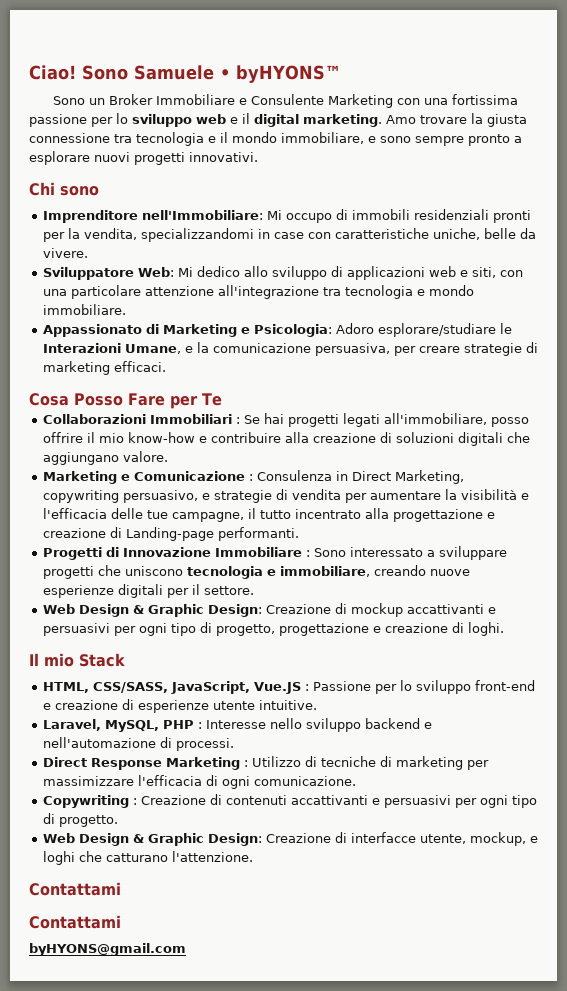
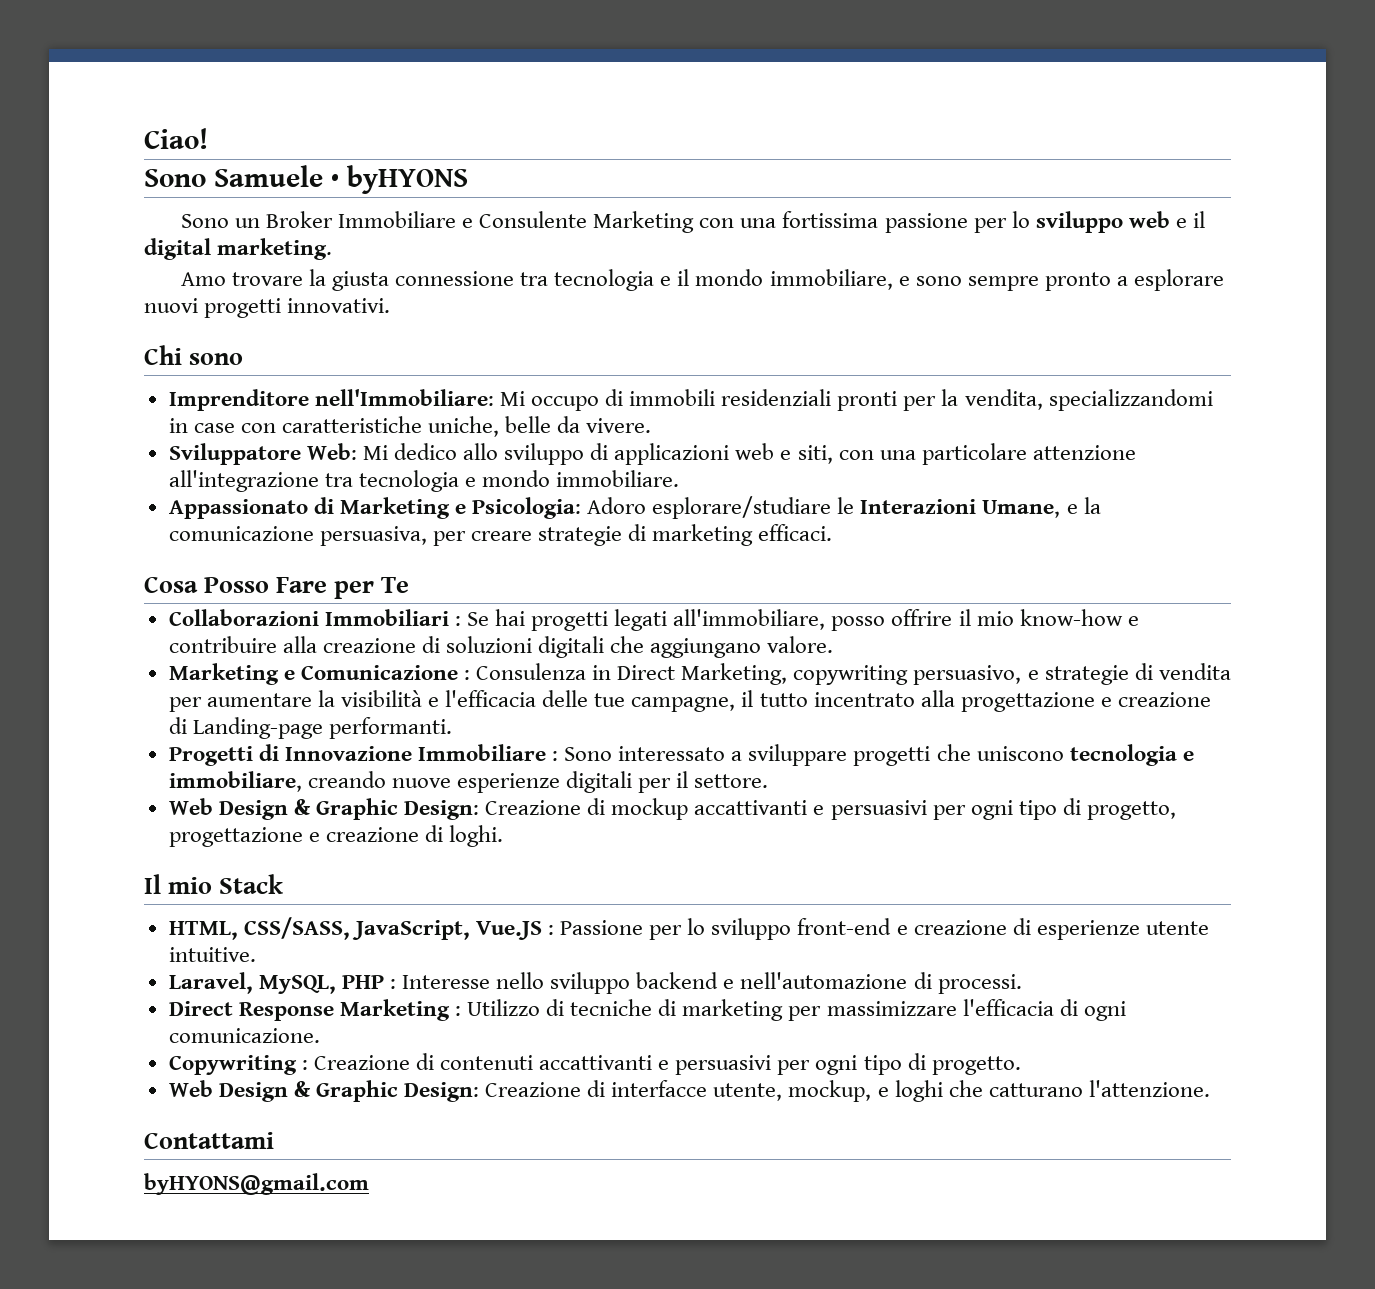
(76, 72) none -> (208, 138) //
[236,65,341,83] byHYONS™ -> [347,165,468,194] byHYONS
(382, 120) none -> (333, 249) //
[29,915,121,929] // Contattami -> (274, 1140) none

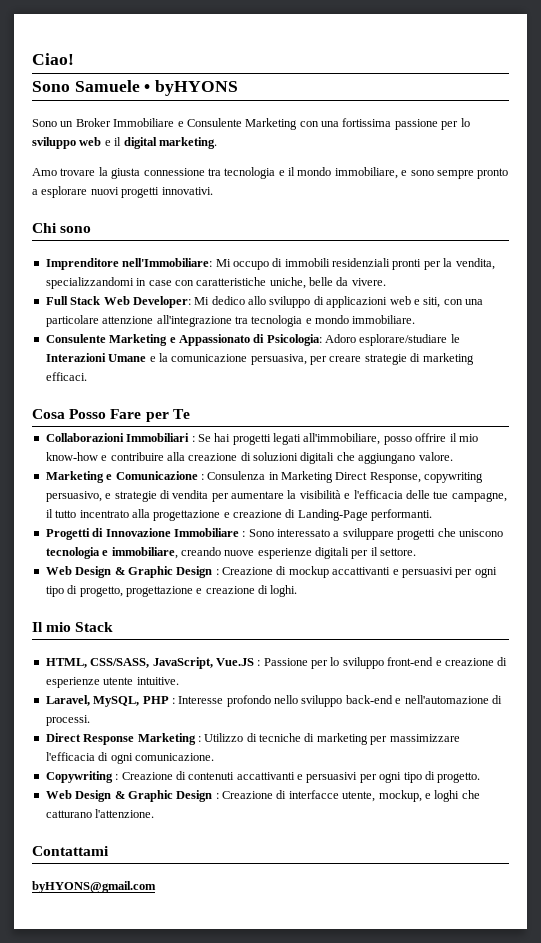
[168,443,357,465] Sviluppatore Web: -> [45,296,191,308] Full Stack Web Developer:
[168,497,466,519] Appassionato di Marketing e -> [45,334,265,346] Consulente Marketing e Appassionato di
[982,500,1061,518] Umane, -> [108,354,147,362] Umane
[617,663,788,685] Direct Marketing, -> [281,471,421,483] Marketing Direct Response,
[192,717,323,739] Landing-page -> [297,509,368,521] Landing-Page
[404,800,480,820] Design: -> [176,566,219,578] Design :
(491, 982) none -> [226,695,271,707] profondo
[636,972,719,989] backend -> [345,695,393,704] back-end
[404,1082,480,1102] Design: -> [176,790,219,802] Design :

